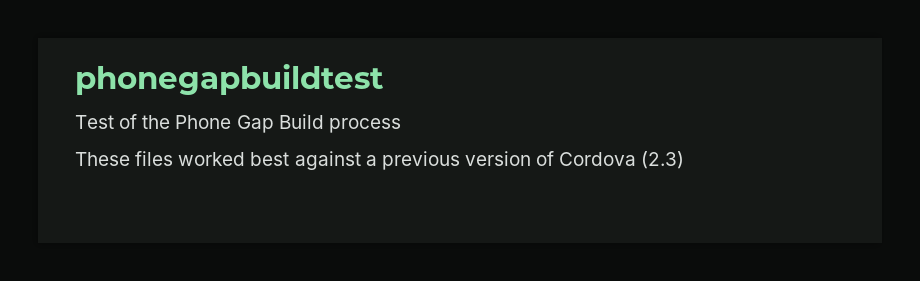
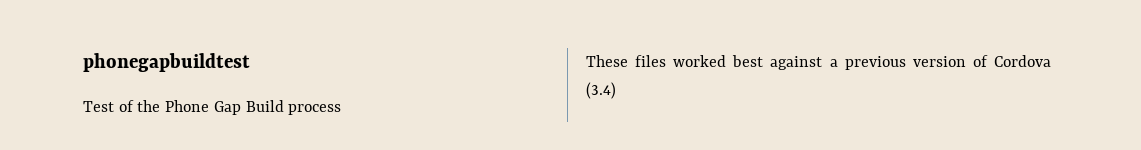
[641,151,685,169] (2.3) -> [586,82,616,99] (3.4)

